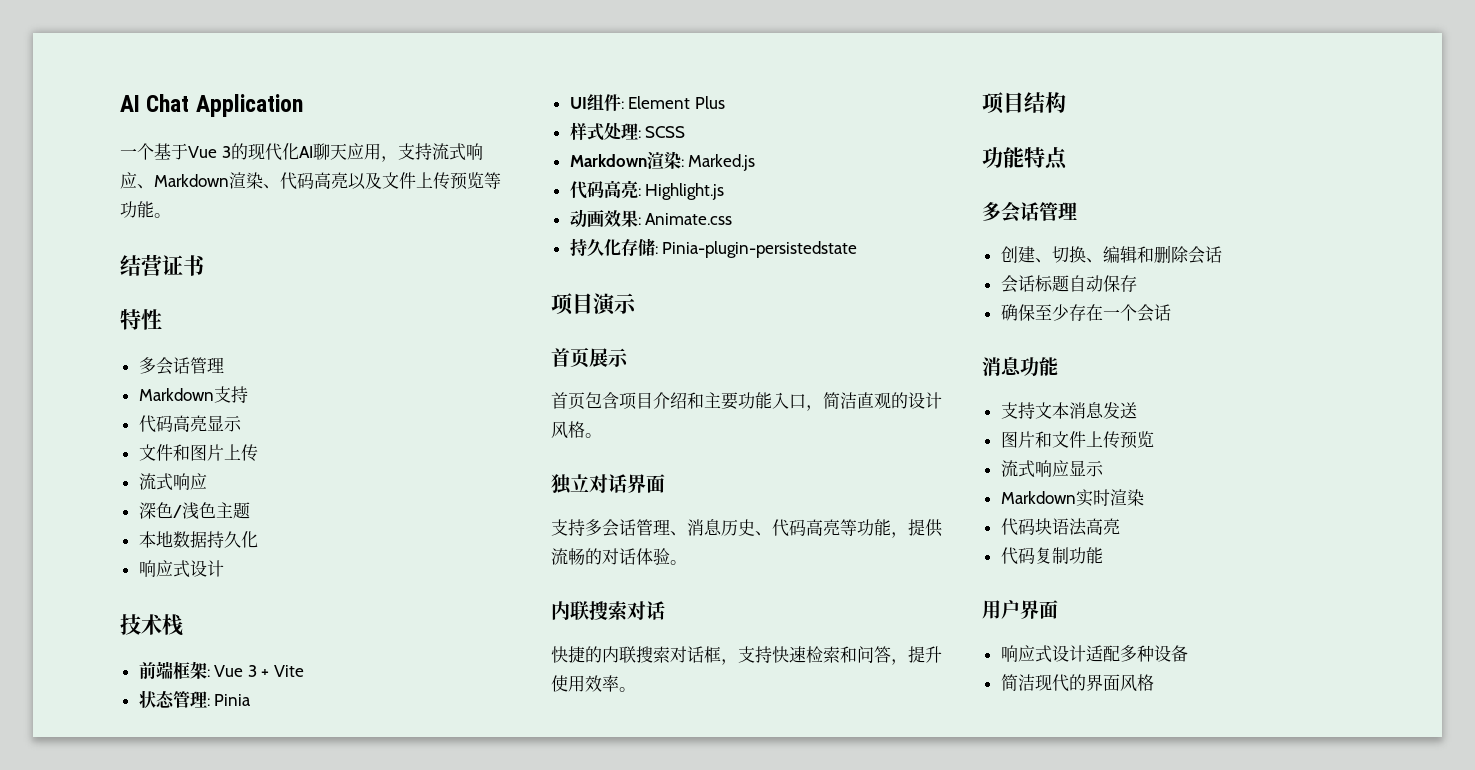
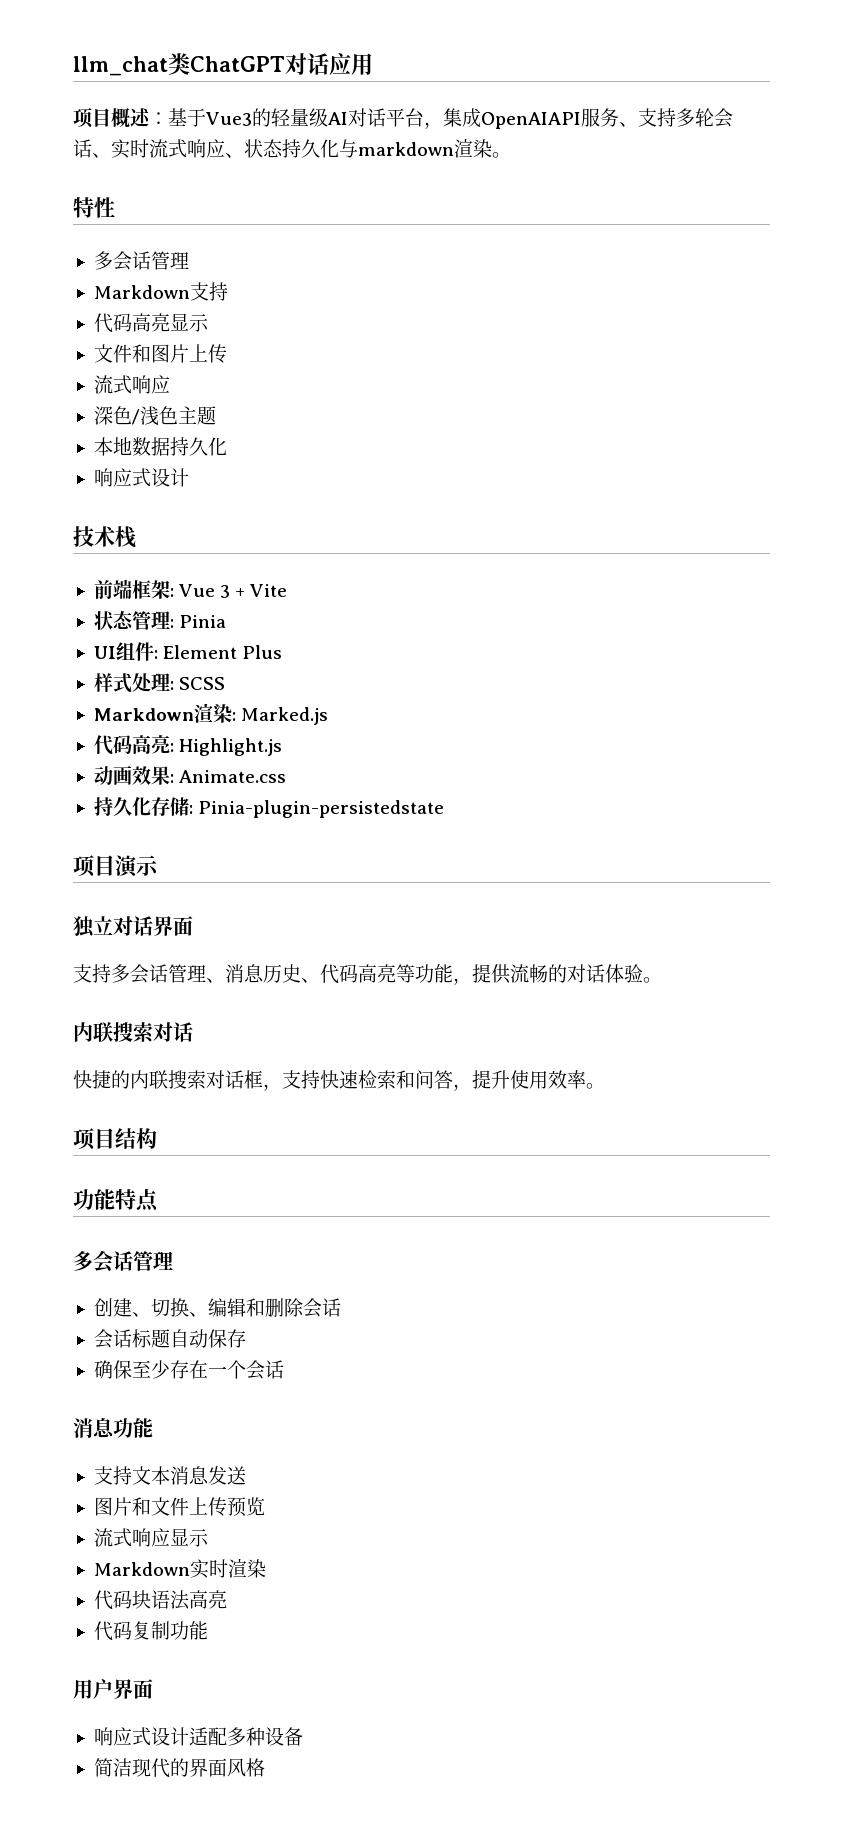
[120,94,303,117] [120,143,483,162] [120,172,501,190] [120,201,171,218] [120,254,205,276] AI Chat Application // 一个基于Vue 3的现代化AI聊天应用，支持流式响应、Markdown渲染、代码高亮以及文件上传预览等功能。 // 结营证书 -> [73,53,373,76] [73,108,733,129] [73,138,511,159] llm_chat类ChatGPT对话应用 // 项目概述：基于Vue3的轻量级AI对话平台，集成OpenAIAPI服务、支持多轮会话、实时流式响应、状态持久化与markdown渲染。
[551,347,629,368] [551,392,942,411] [551,421,602,439] // 首页展示 // 首页包含项目介绍和主要功能入口，简洁直观的设计风格。 -> (159, 865) none

